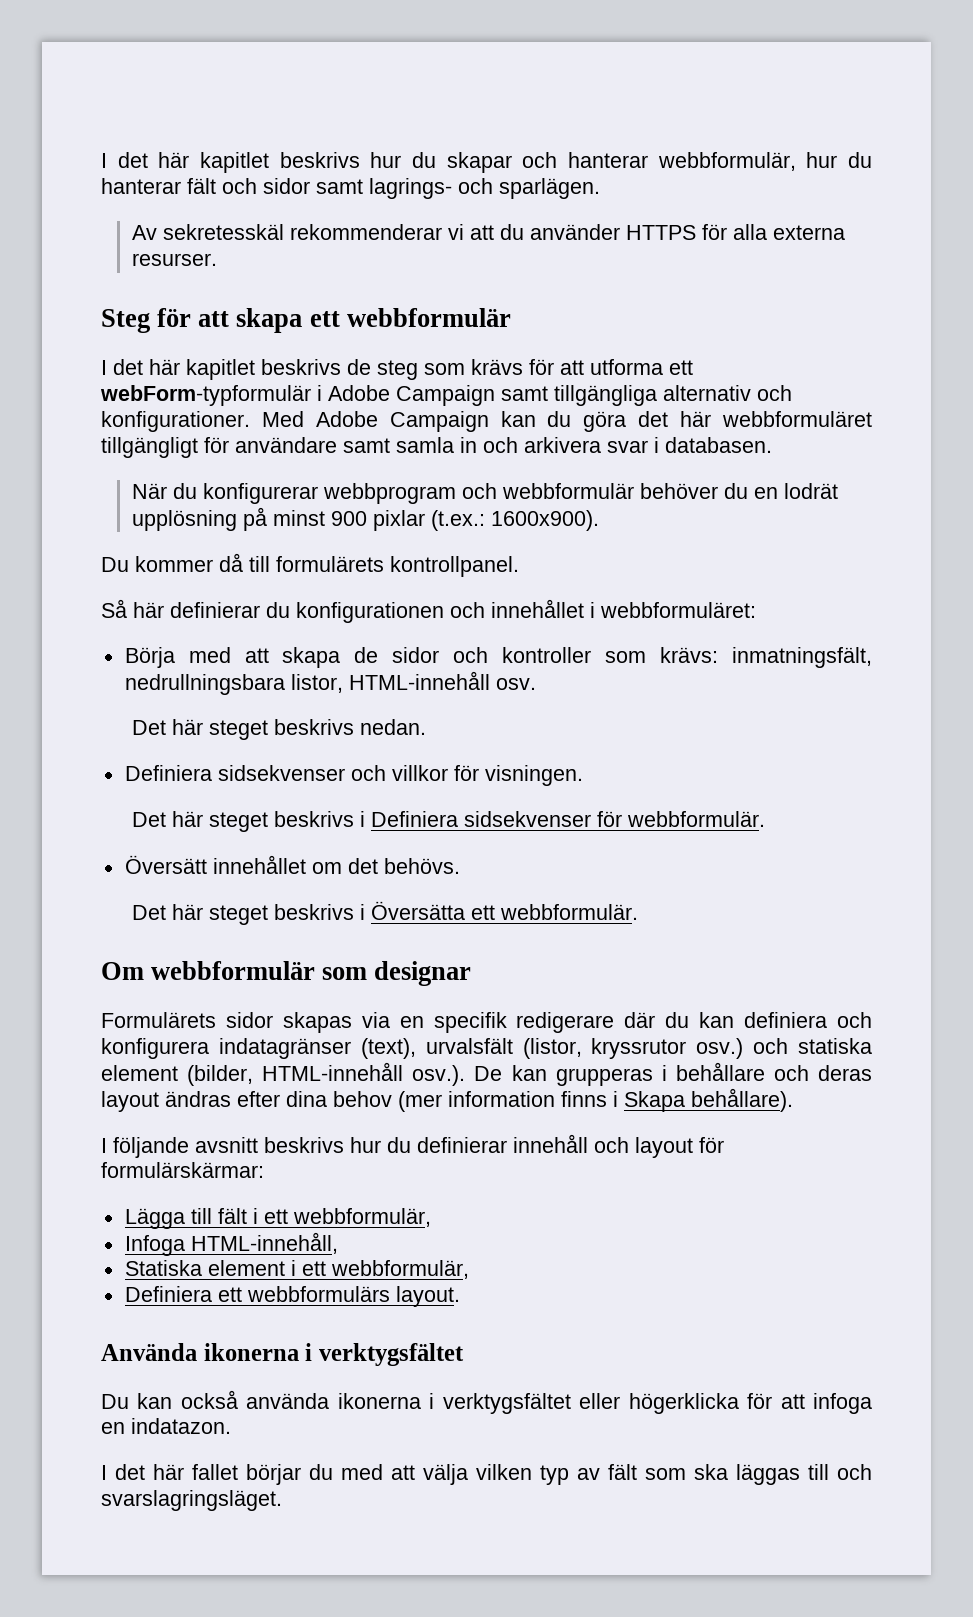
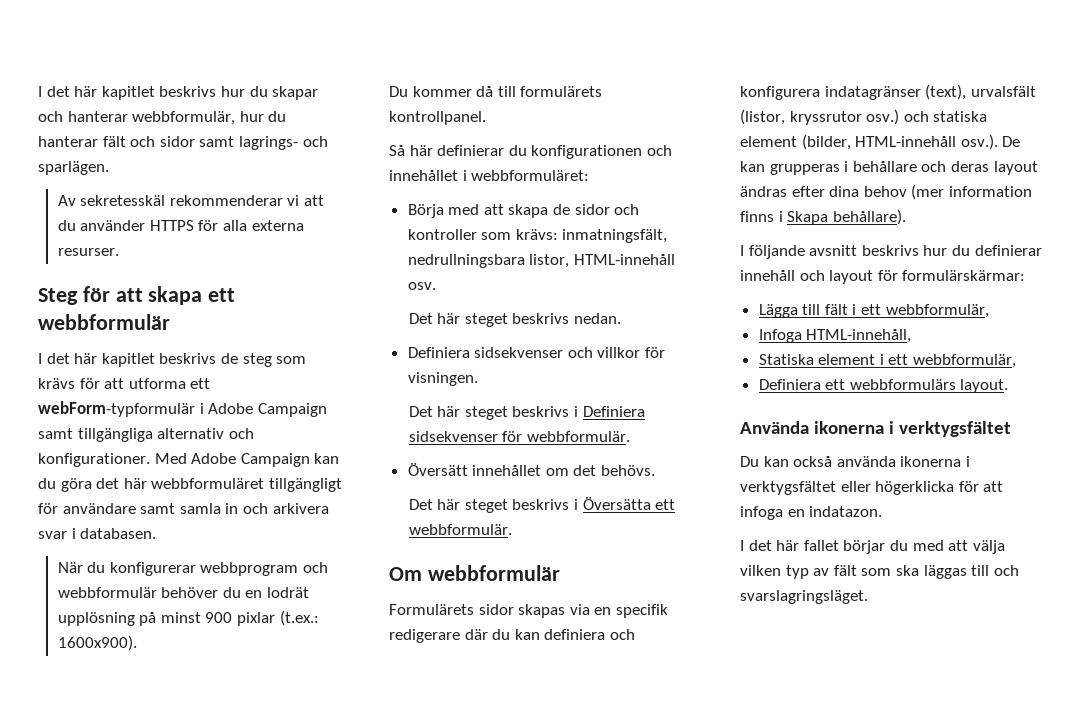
[322,961,472,986] som designar -> (560, 573) none

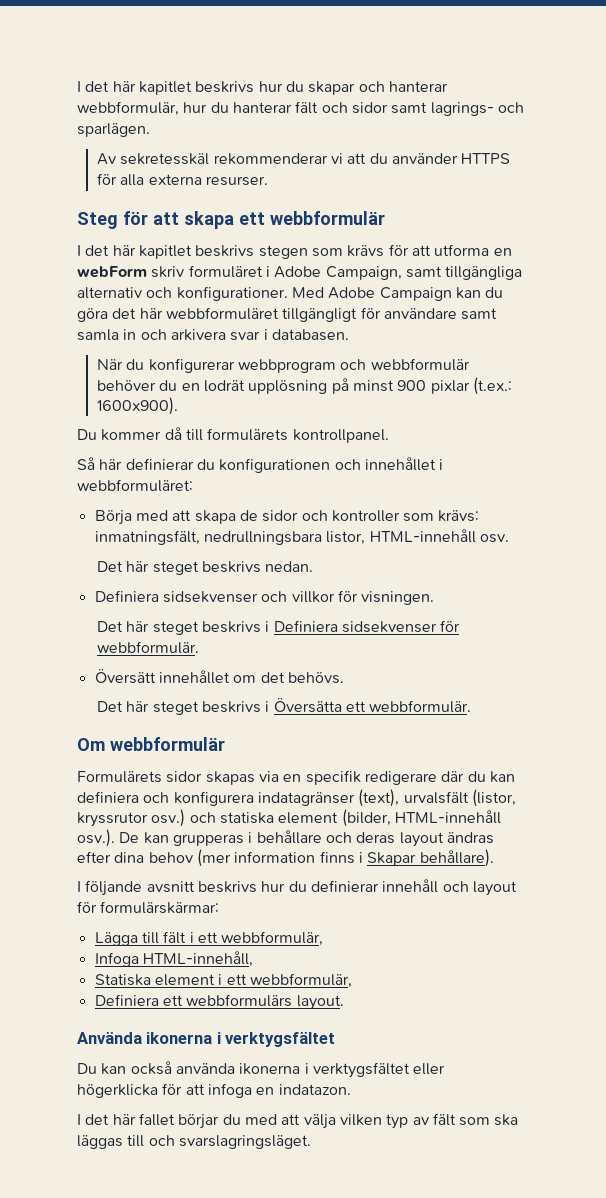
[220,353,272,367] de steg -> [258,245,308,259] stegen
[190,378,211,389] [38,401,195,417] ett webForm-typformulär -> [493,248,512,256] [77,265,263,278] en webForm skriv formuläret
[257,403,327,417] Campaign -> [325,266,402,280] Campaign,
[787,211,829,225] Skapa -> [367,852,417,866] Skapar

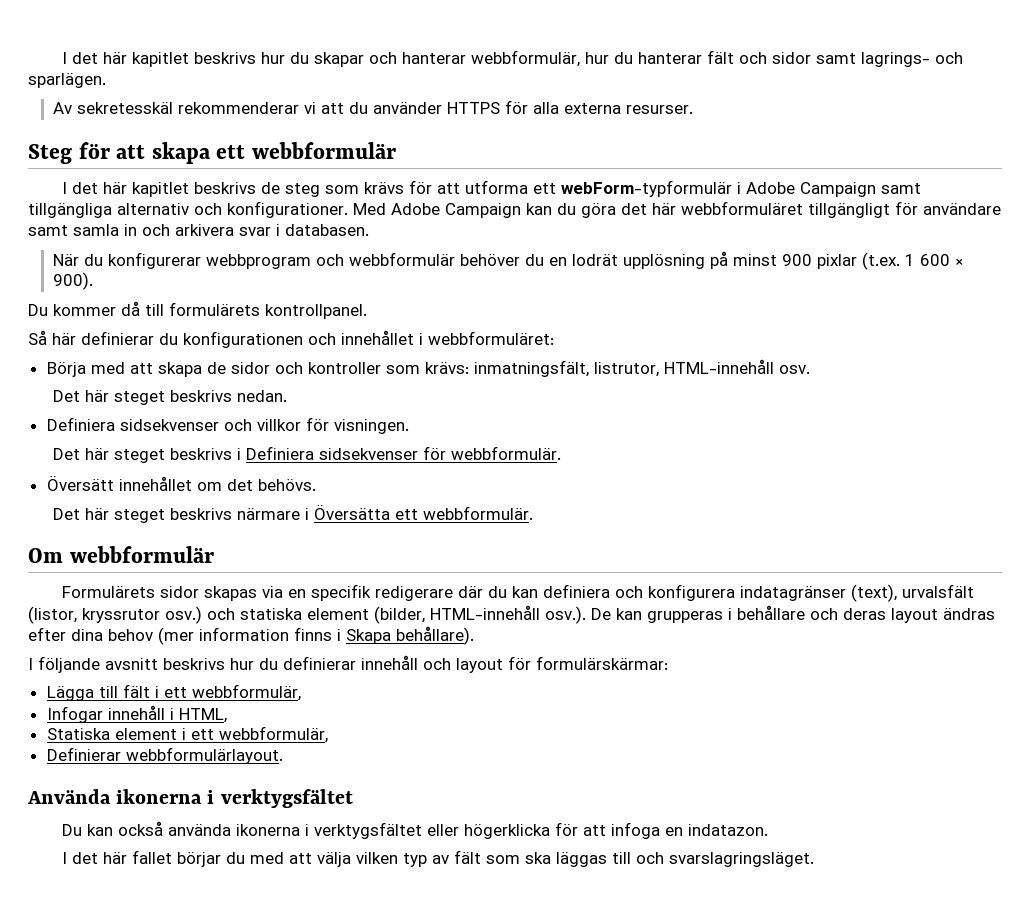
[258,245,308,259] stegen -> [260,182,320,197] de steg
[493,248,512,256] [77,265,263,278] en webForm skriv formuläret -> [532,180,732,197] ett webForm-typformulär
[325,266,402,280] Campaign, -> [799,182,876,197] Campaign
[472,377,512,395] [97,397,179,415] (t.ex.: 1600x900). -> [862,252,965,270] [53,272,94,290] (t.ex. 1 600 × 900).
[203,531,366,545] nedrullningsbara listor, -> [593,362,659,377] listrutor,
(262, 707) none -> [237,508,301,520] närmare
[367,852,417,866] Skapar -> [346,629,391,644] Skapa
[94,951,253,967] Infoga HTML-innehåll, -> [46,705,227,723] Infogar innehåll i HTML,
[94,994,344,1010] Definiera ett webbformulärs layout. -> [46,747,283,764] Definierar webbformulärlayout.

